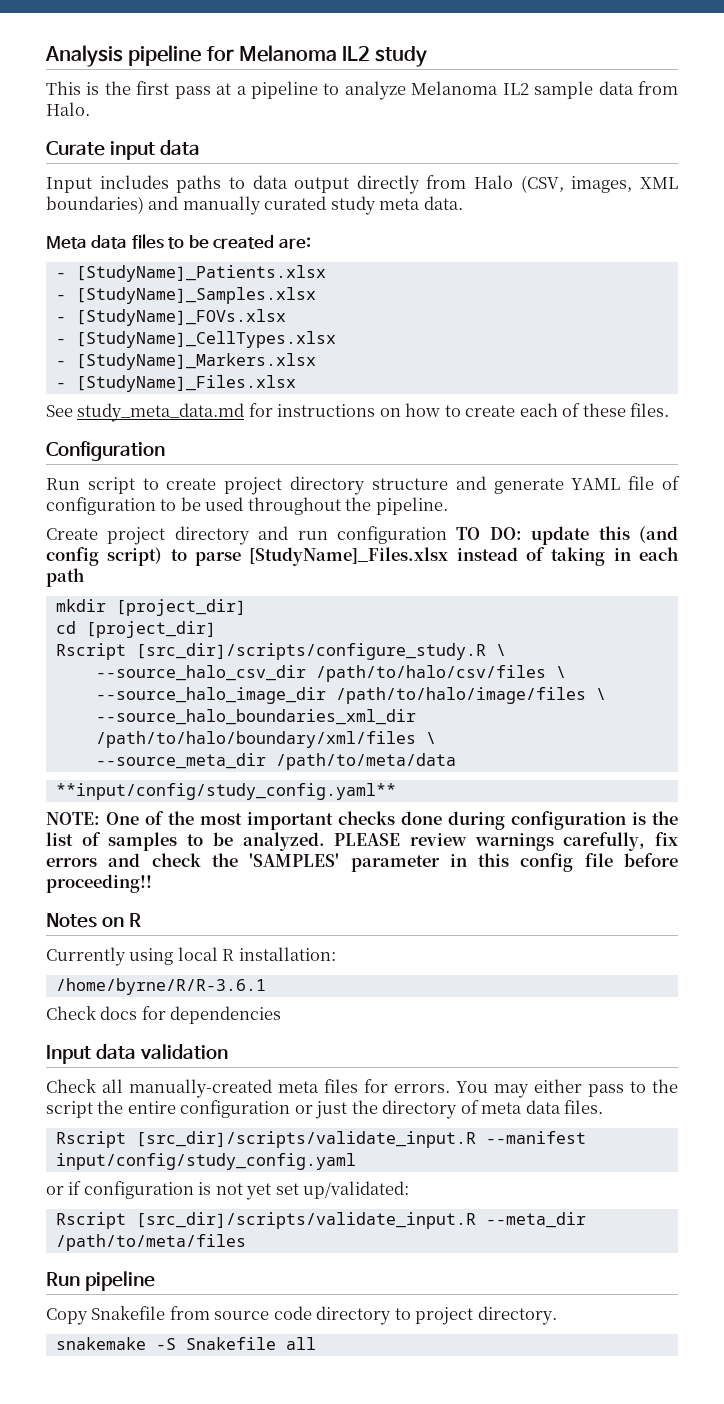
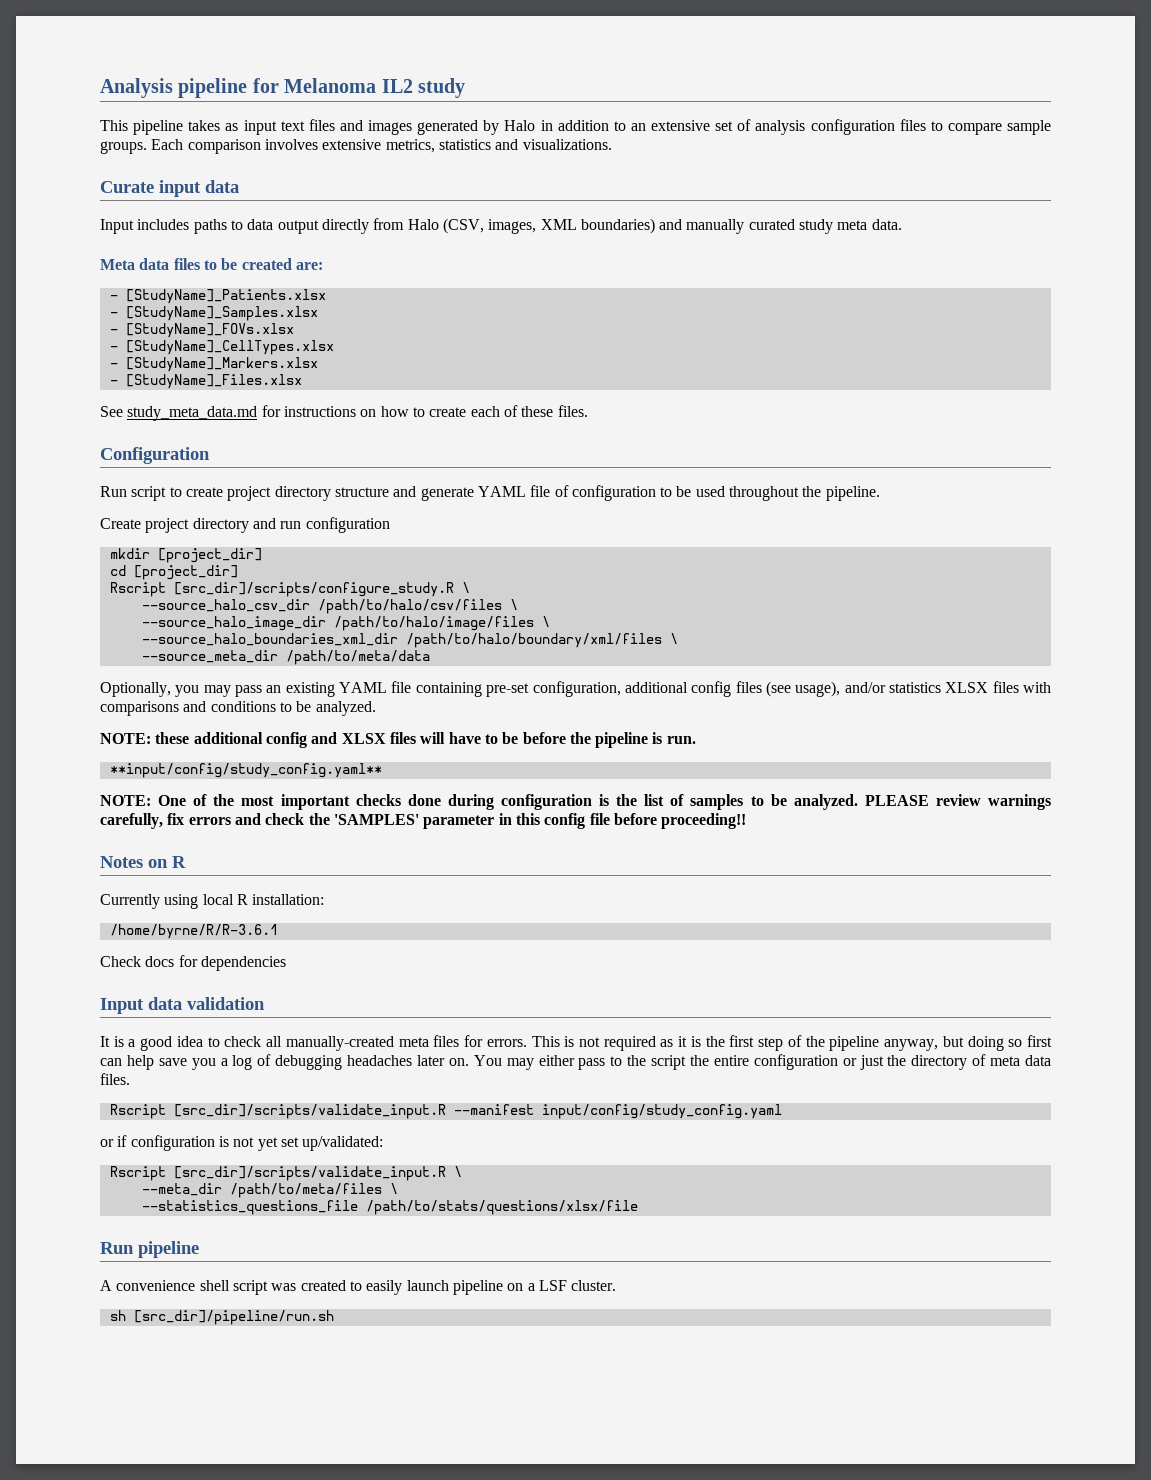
[86,81,679,100] [46,102,90,116] is the first pass at a pipeline to analyze Melanoma IL2 sample data from Halo. -> [133,119,1051,135] [100,139,612,154] pipeline takes as input text files and images generated by Halo in addition to an extensive set of analysis configuration files to compare sample groups. Each comparison involves extensive metrics, statistics and visualizations.
[456,526,678,545] [46,547,678,566] [46,568,84,587] TO DO: update this (and config script) to parse [StudyName]_Files.xlsx instead of taking in each path -> (390, 525) none
(456, 761) none -> [100,681,1052,697] [100,701,376,716] [100,732,696,748] // Optionally, you may pass an existing YAML file containing pre-set configuration, additional config files (see usage), and/or statistics XLSX files with comparisons and conditions to be analyzed. // NOTE: these additional config and XLSX files will have to be before the pipeline is run.
[46,1079,96,1093] Check -> [100,1036,262,1051] It is a good idea to check
(450, 1088) none -> [531,1035,1053,1051] [100,1054,469,1070] This is not required as it is the first step of the pipeline anyway, but doing so first can help save you a log of debugging headaches later on.
(476, 1220) none -> [453,1166,462,1177] \ //
(246, 1242) none -> [389,1183,398,1194] [141,1200,638,1215] \ // --statistics_questions_file /path/to/stats/questions/xlsx/file
[46,1306,557,1325] [55,1337,316,1350] Copy Snakefile from source code directory to project directory. // snakemake -S Snakefile all -> [100,1280,617,1295] [109,1310,334,1325] A convenience shell script was created to easily launch pipeline on a LSF cluster. // sh [src_dir]/pipeline/run.sh

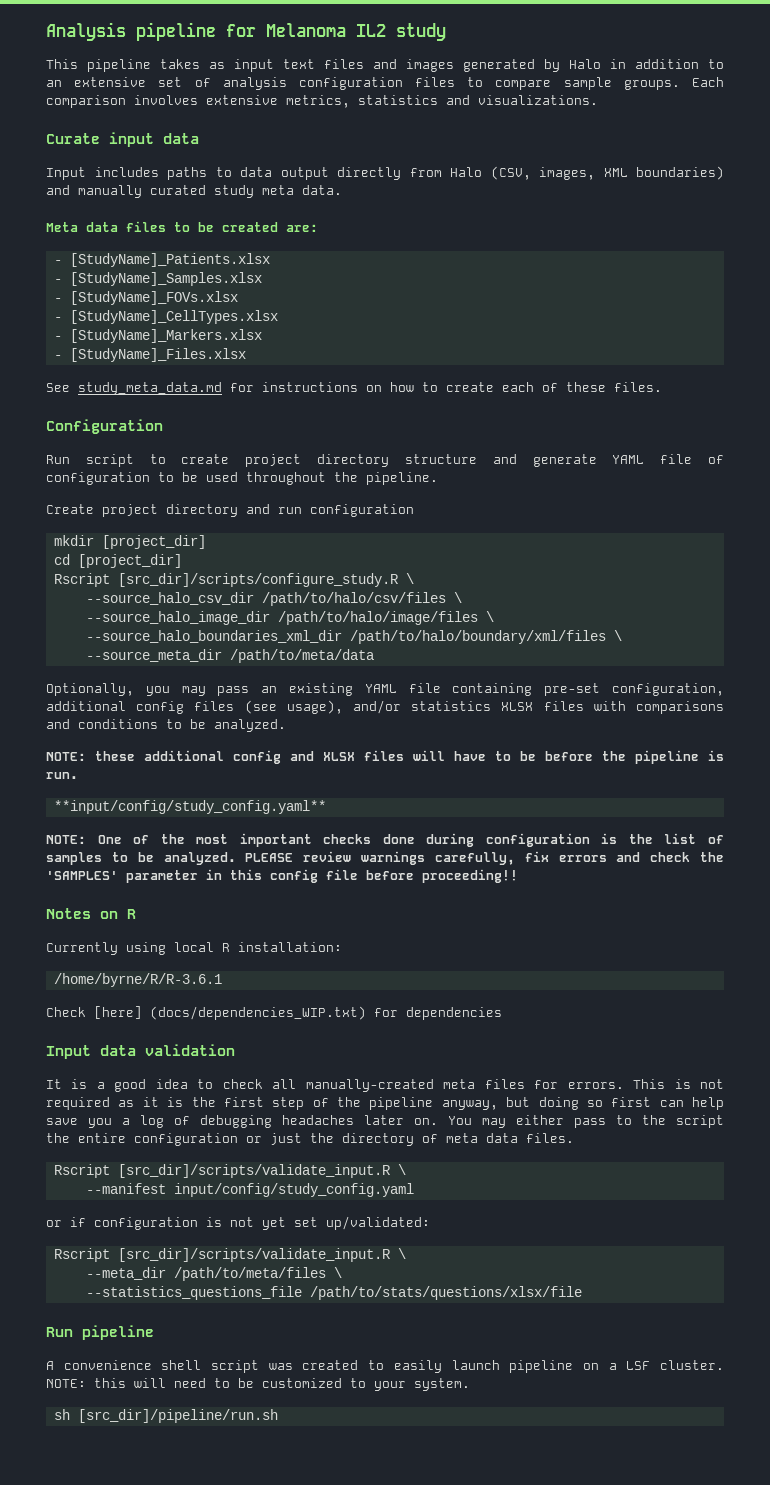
[145,956,175,967] docs -> [94,1006,366,1020] [here] (docs/dependencies_WIP.txt)
(446, 1111) none -> [397,1164,406,1175] \ //
(617, 1285) none -> [46,1378,470,1391] NOTE: this will need to be customized to your system.

